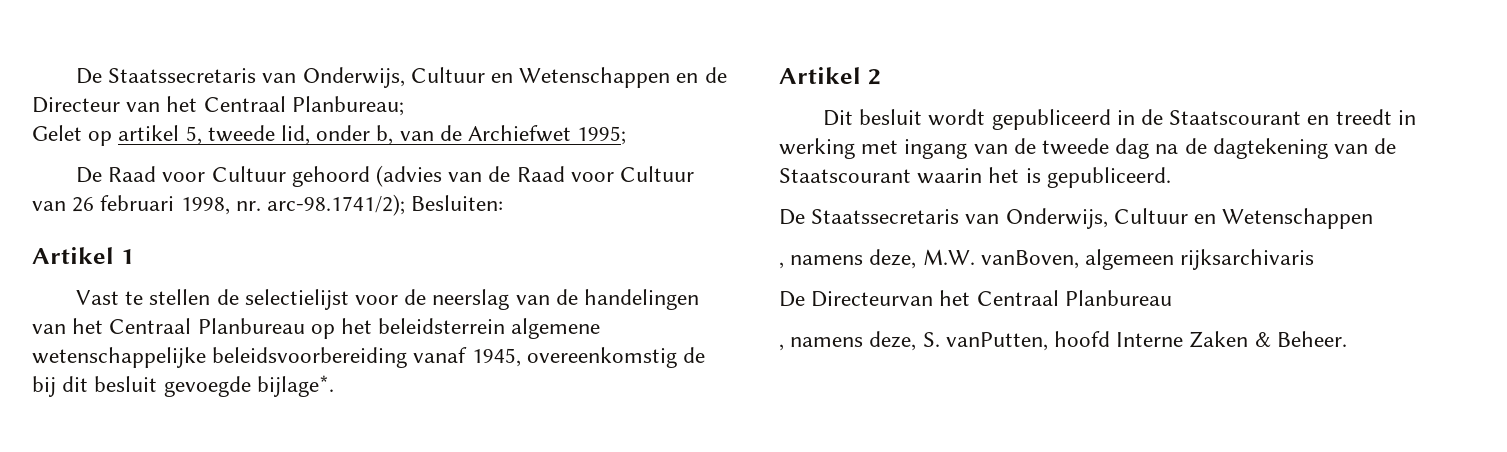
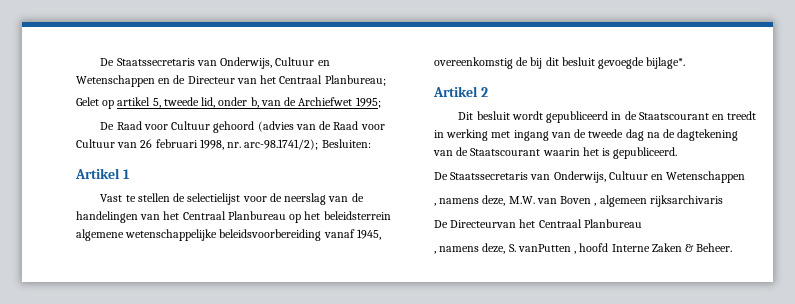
[980,250,1079,269] vanBoven, -> [536,196,597,206] van Boven ,
[945,332,1048,351] vanPutten, -> [517,244,577,254] vanPutten ,

